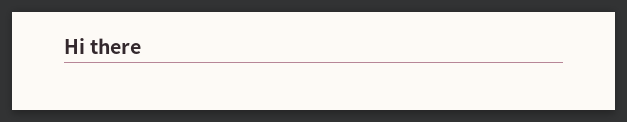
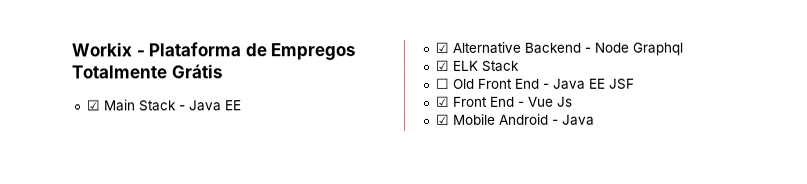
[64,38,142,54] Hi there -> [71,42,357,61] [71,64,223,79] [86,99,242,112] [434,41,683,56] [434,59,519,72] [434,77,634,90] [435,95,573,107] [435,113,595,126] Workix - Plataforma de Empregos Totalmente Grátis // ☑ Main Stack - Java EE // ☑ Alternative Backend - Node Graphql // ☑ ELK Stack // ☐ Old Front End - Java EE JSF // ☑ Front End - Vue Js // ☑ Mobile Android - Java

